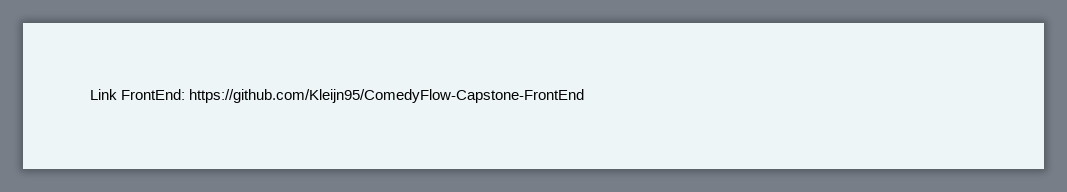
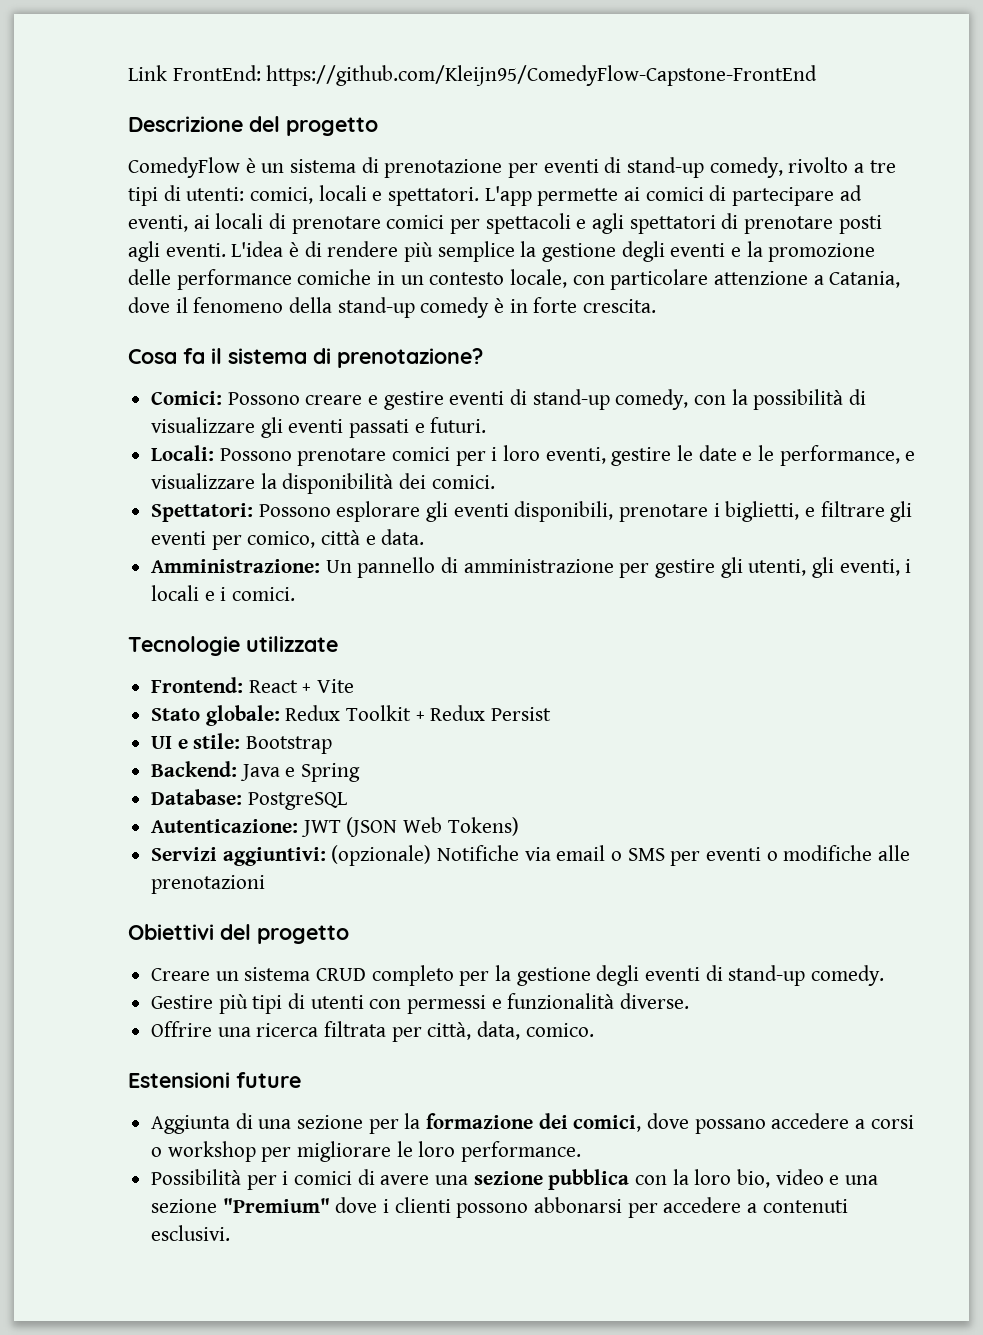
(585, 96) none -> [128,116,378,136] [128,157,896,178] [128,185,862,206] [128,213,882,234] [128,241,876,262] [128,269,901,290] [128,297,657,318] [128,348,483,368] [151,389,867,410] [151,417,487,438] [151,445,916,466] [151,473,495,494] [151,501,913,522] [151,529,425,550] [151,557,912,578] [151,585,296,601] [128,636,338,656] [151,677,355,693] [151,705,552,726] [151,733,333,754] [151,761,361,782] [151,789,347,810] [151,817,519,837] [151,845,911,866] [151,875,266,894] [128,924,349,944] [151,965,885,986] [151,993,690,1014] [151,1021,594,1042] [128,1072,301,1088] [151,1113,914,1134] [151,1141,582,1162] [151,1169,879,1190] [151,1197,848,1218] [151,1225,231,1241] // Descrizione del progetto // ComedyFlow è un sistema di prenotazione per eventi di stand-up comedy, rivolto a tre tipi di utenti: comici, locali e spettatori. L'app permette ai comici di partecipare ad eventi, ai locali di prenotare comici per spettacoli e agli spettatori di prenotare posti agli eventi. L'idea è di rendere più semplice la gestione degli eventi e la promozione delle performance comiche in un contesto locale, con particolare attenzione a Catania, dove il fenomeno della stand-up comedy è in forte crescita. // Cosa fa il sistema di prenotazione? // Comici: Possono creare e gestire eventi di stand-up comedy, con la possibilità di visualizzare gli eventi passati e futuri. // Locali: Possono prenotare comici per i loro eventi, gestire le date e le performance, e visualizzare la disponibilità dei comici. // Spettatori: Possono esplorare gli eventi disponibili, prenotare i biglietti, e filtrare gli eventi per comico, città e data. // Amministrazione: Un pannello di amministrazione per gestire gli utenti, gli eventi, i locali e i comici. // Tecnologie utilizzate // Frontend: React + Vite // Stato globale: Redux Toolkit + Redux Persist // UI e stile: Bootstrap // Backend: Java e Spring // Database: PostgreSQL // Autenticazione: JWT (JSON Web Tokens) // Servizi aggiuntivi: (opzionale) Notifiche via email o SMS per eventi o modifiche alle prenotazioni // Obiettivi del progetto // Creare un sistema CRUD completo per la gestione degli eventi di stand-up comedy. // Gestire più tipi di utenti con permessi e funzionalità diverse. // Offrire una ricerca filtrata per città, data, comico. // Estensioni future // Aggiunta di una sezione per la formazione dei comici, dove possano accedere a corsi o workshop per migliorare le loro performance. // Possibilità per i comici di avere una sezione pubblica con la loro bio, video e una sezione "Premium" dove i clienti possono abbonarsi per accedere a contenuti esclusivi.

